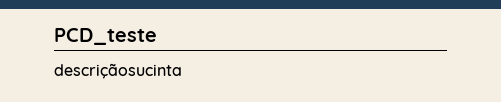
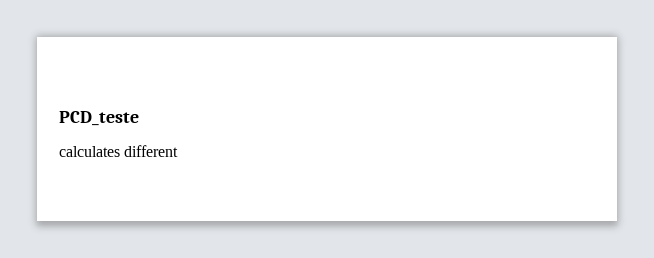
[54,63,182,79] descriçãosucinta -> [59,145,179,157] calculates different

